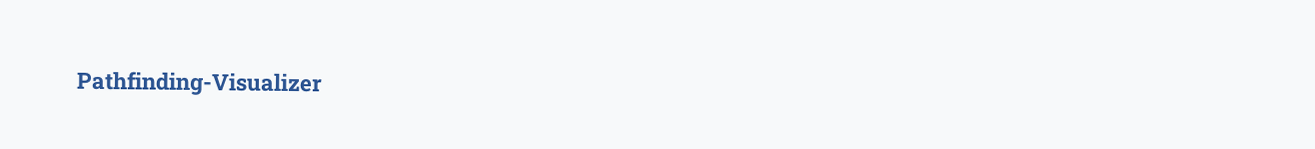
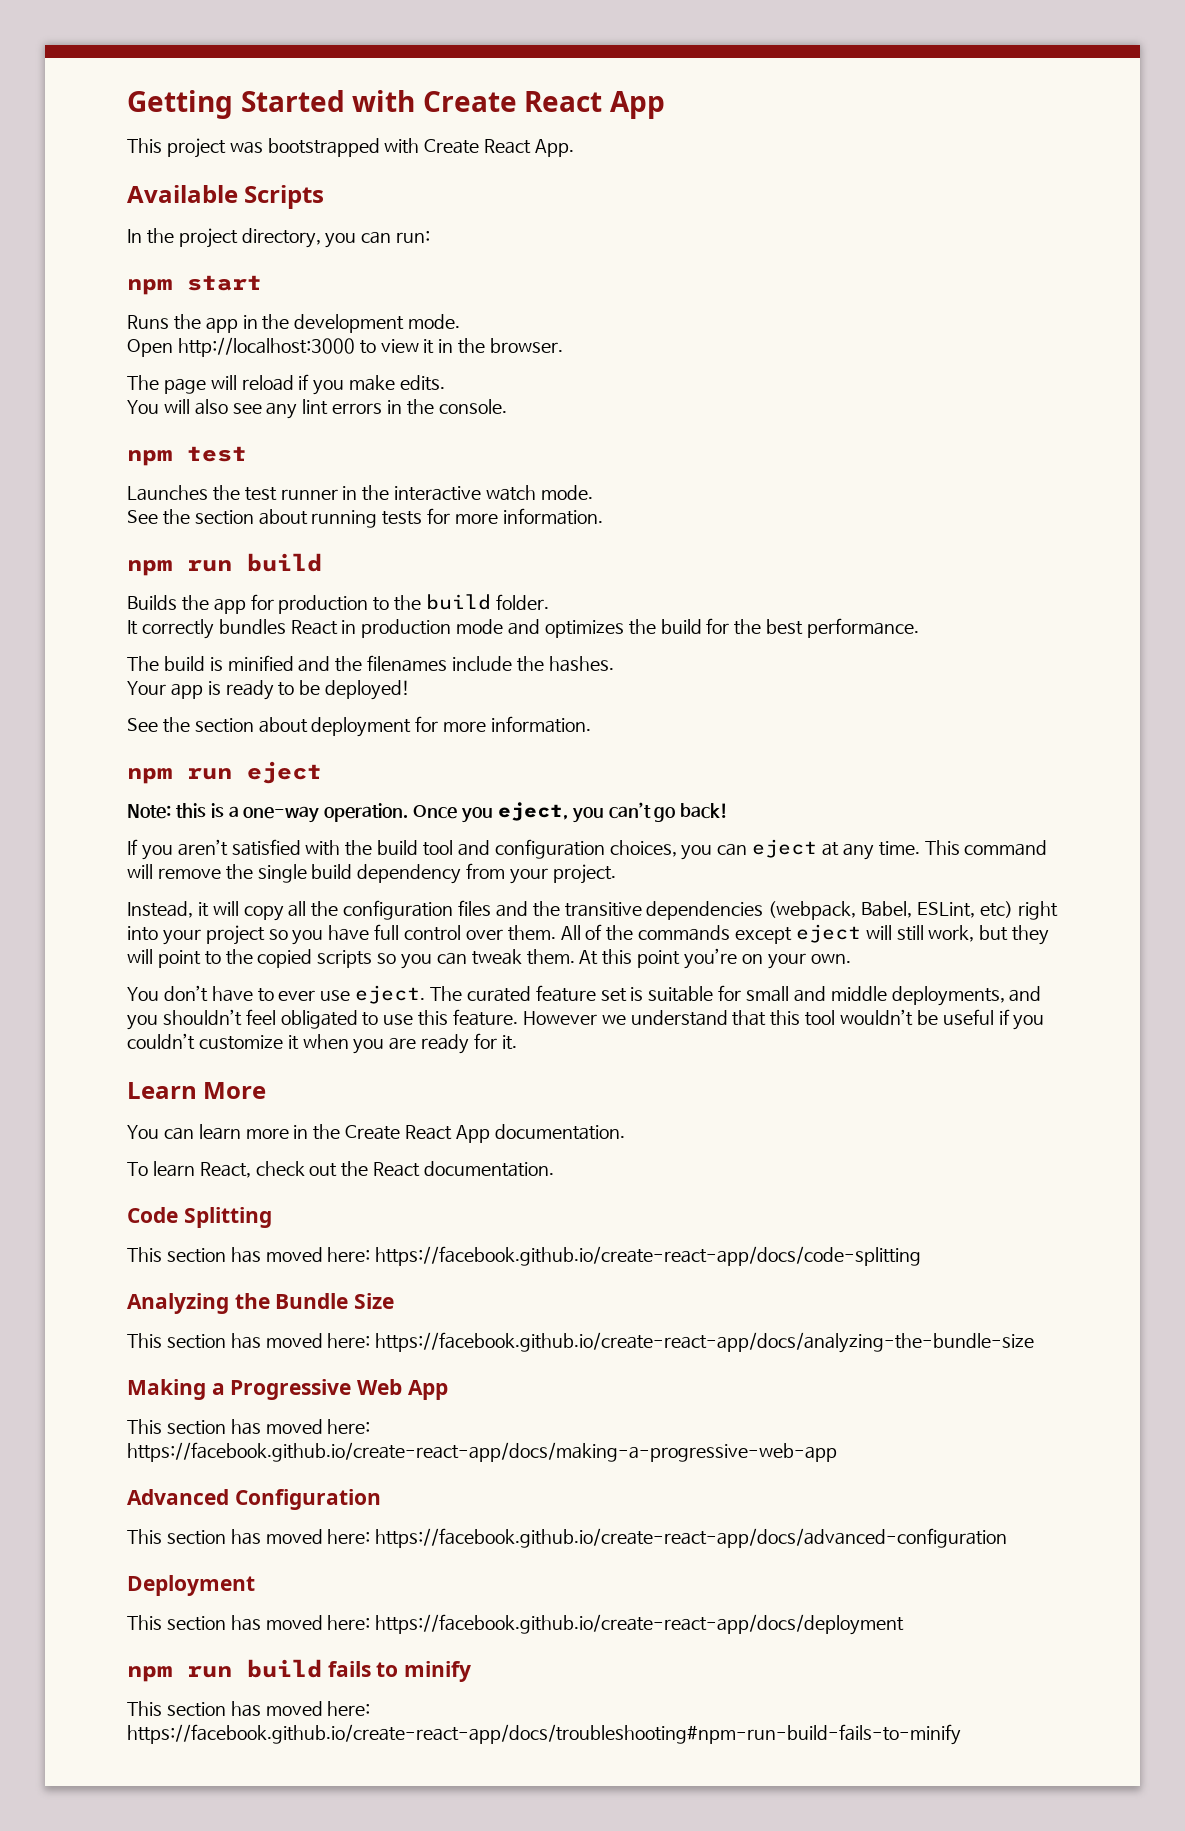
[76,70,322,97] Pathfinding-Visualizer -> [127,90,665,119] [127,138,575,158] [127,185,325,209] [127,228,431,248] [127,275,262,295] [127,314,461,333] [127,337,564,357] [127,374,446,395] [127,399,507,419] [127,446,247,466] [127,485,593,501] [127,508,603,528] [127,553,322,576] [127,594,549,614] [127,618,920,639] [127,655,614,672] [127,680,411,700] [127,716,592,737] [127,761,322,784] [127,802,729,823] [127,839,1048,860] [127,863,616,884] [127,900,1058,921] [127,924,1050,945] [127,948,851,969] [127,985,1042,1006] [127,1009,1045,1030] [127,1033,517,1054] [127,1082,267,1099] [127,1124,625,1143] [127,1161,555,1178] [127,1207,272,1228] [127,1246,922,1266] [127,1293,395,1314] [127,1332,1035,1353] [127,1379,448,1400] [127,1419,371,1435] [127,1442,837,1462] [127,1489,381,1510] [127,1528,1008,1548] [127,1575,255,1596] [127,1614,905,1635] [127,1659,472,1682] [127,1701,371,1717] [127,1724,961,1745] Getting Started with Create React App // This project was bootstrapped with Create React App. // Available Scripts // In the project directory, you can run: // npm start // Runs the app in the development mode. // Open http://localhost:3000 to view it in the browser. // The page will reload if you make edits. // You will also see any lint errors in the console. // npm test // Launches the test runner in the interactive watch mode. // See the section about running tests for more information. // npm run build // Builds the app for production to the build folder. // It correctly bundles React in production mode and optimizes the build for the best performance. // The build is minified and the filenames include the hashes. // Your app is ready to be deployed! // See the section about deployment for more information. // npm run eject // Note: this is a one-way operation. Once you eject, you can’t go back! // If you aren’t satisfied with the build tool and configuration choices, you can eject at any time. This command will remove the single build dependency from your project. // Instead, it will copy all the configuration files and the transitive dependencies (webpack, Babel, ESLint, etc) right into your project so you have full control over them. All of the commands except eject will still work, but they will point to the copied scripts so you can tweak them. At this point you’re on your own. // You don’t have to ever use eject. The curated feature set is suitable for small and middle deployments, and you shouldn’t feel obligated to use this feature. However we understand that this tool wouldn’t be useful if you couldn’t customize it when you are ready for it. // Learn More // You can learn more in the Create React App documentation. // To learn React, check out the React documentation. // Code Splitting // This section has moved here: https://facebook.github.io/create-react-app/docs/code-splitting // Analyzing the Bundle Size // This section has moved here: https://facebook.github.io/create-react-app/docs/analyzing-the-bundle-size // Making a Progressive Web App // This section has moved here: https://facebook.github.io/create-react-app/docs/making-a-progressive-web-app // Advanced Configuration // This section has moved here: https://facebook.github.io/create-react-app/docs/advanced-configuration // Deployment // This section has moved here: https://facebook.github.io/create-react-app/docs/deployment // npm run build fails to minify // This section has moved here: https://facebook.github.io/create-react-app/docs/troubleshooting#npm-run-build-fails-to-minify

